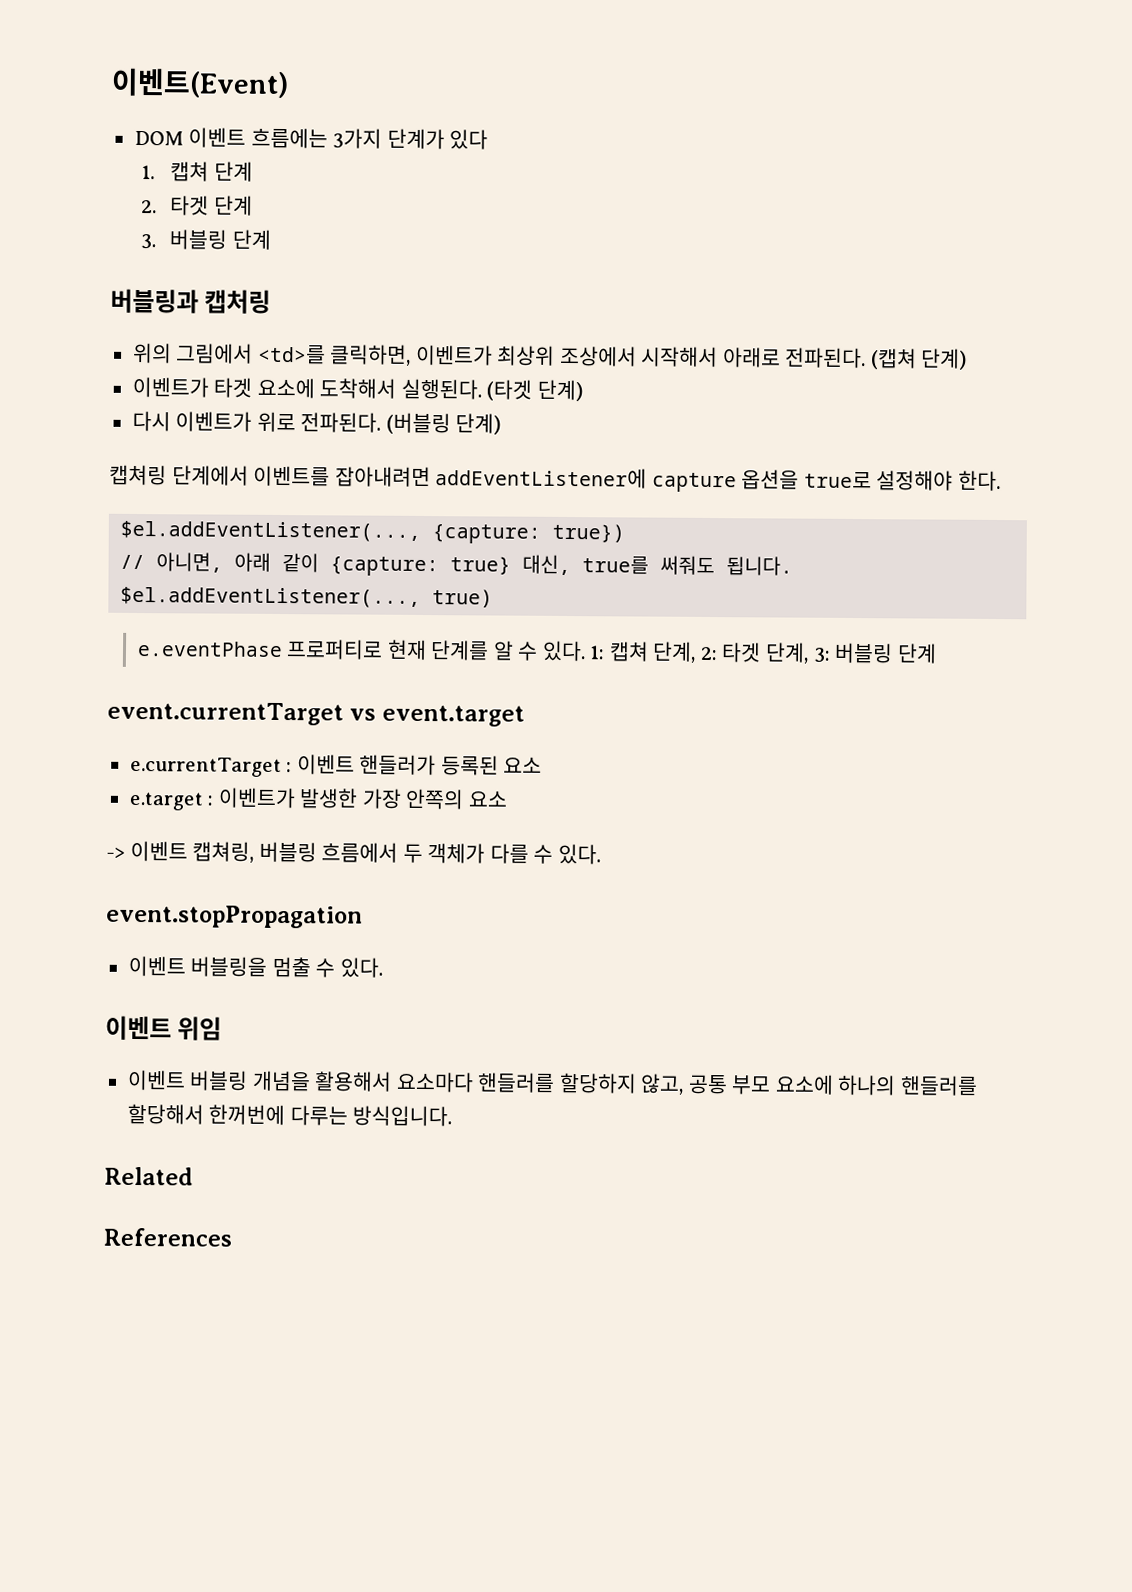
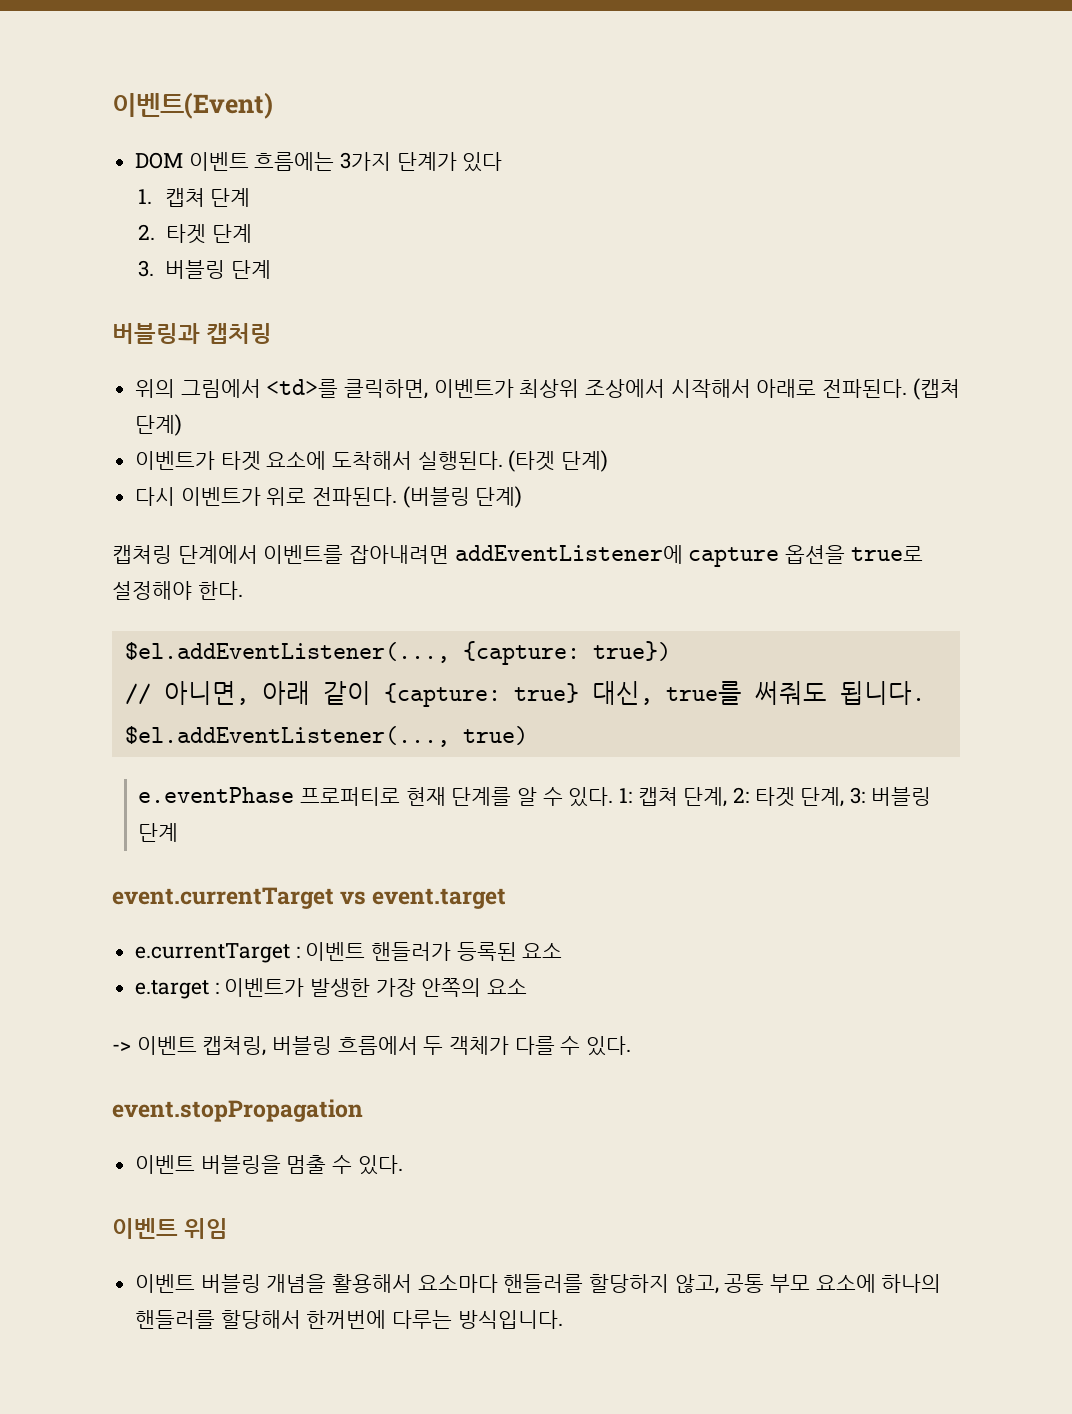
[104,1166,193,1186] [103,1227,232,1247] // Related // References -> (563, 1319) none

